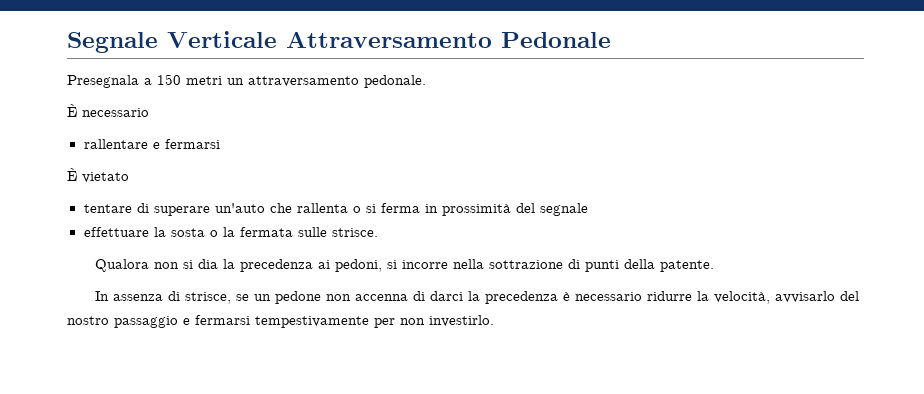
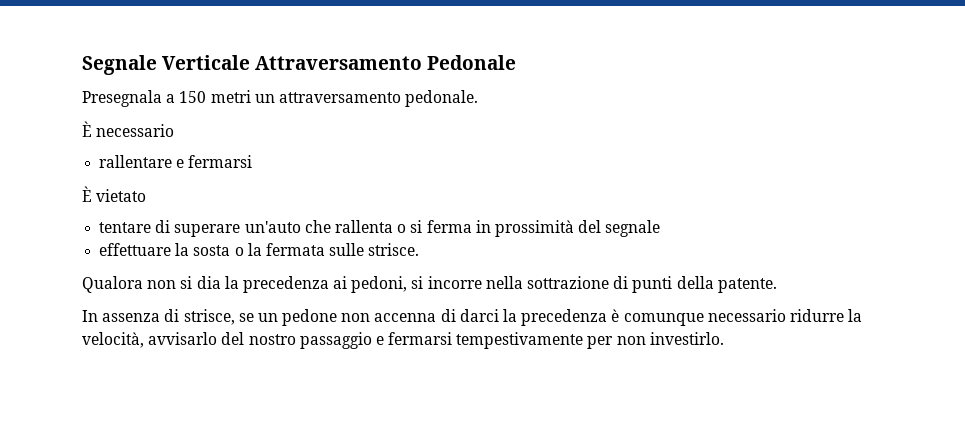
(571, 296) none -> [623,313,704,326] comunque

